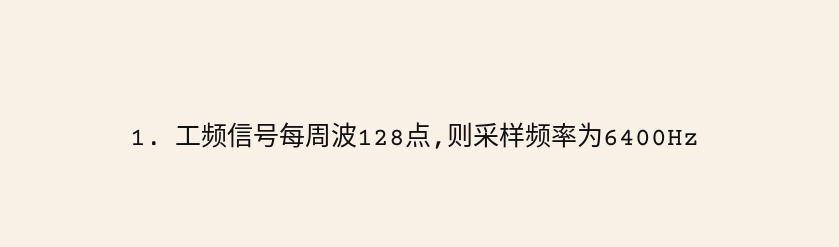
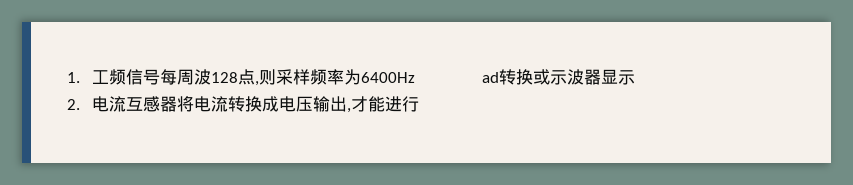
(699, 137) none -> [67,96,419,113] [481,69,635,85] // 2.电流互感器将电流转换成电压输出,才能进行ad转换或示波器显示

